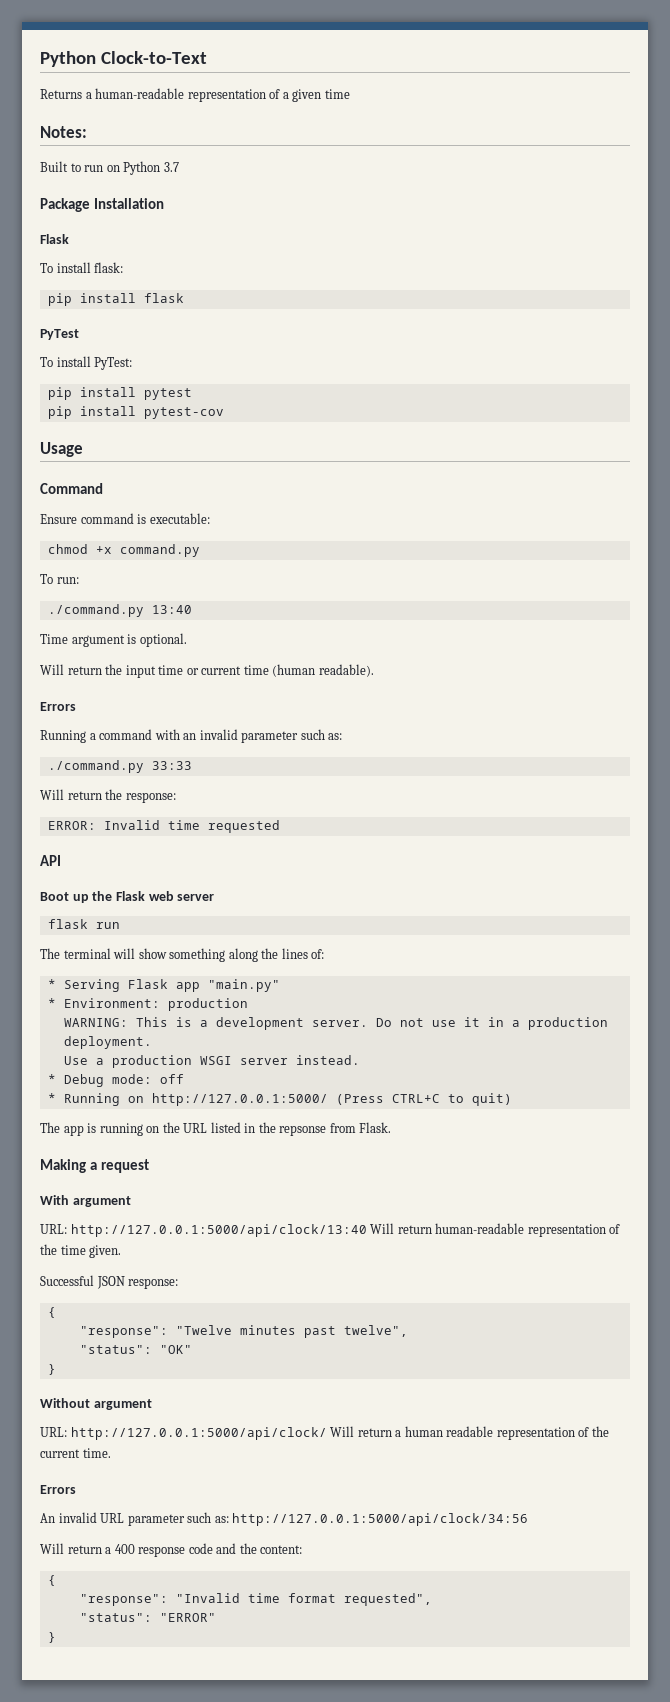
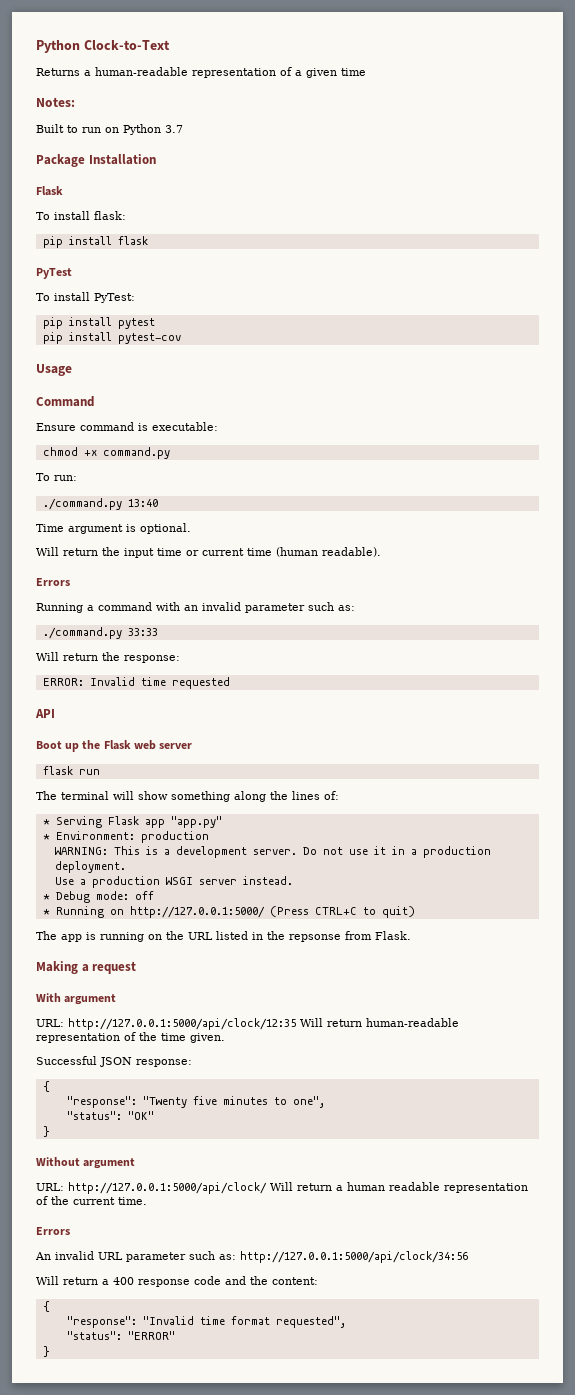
[207,979,280,992] "main.py" -> [170,816,222,828] "app.py"
[70,1224,367,1237] http://127.0.0.1:5000/api/clock/13:40 -> [68,1018,296,1030] http://127.0.0.1:5000/api/clock/12:35
[175,1325,408,1338] "Twelve minutes past twelve", -> [142,1096,325,1108] "Twenty five minutes to one",

